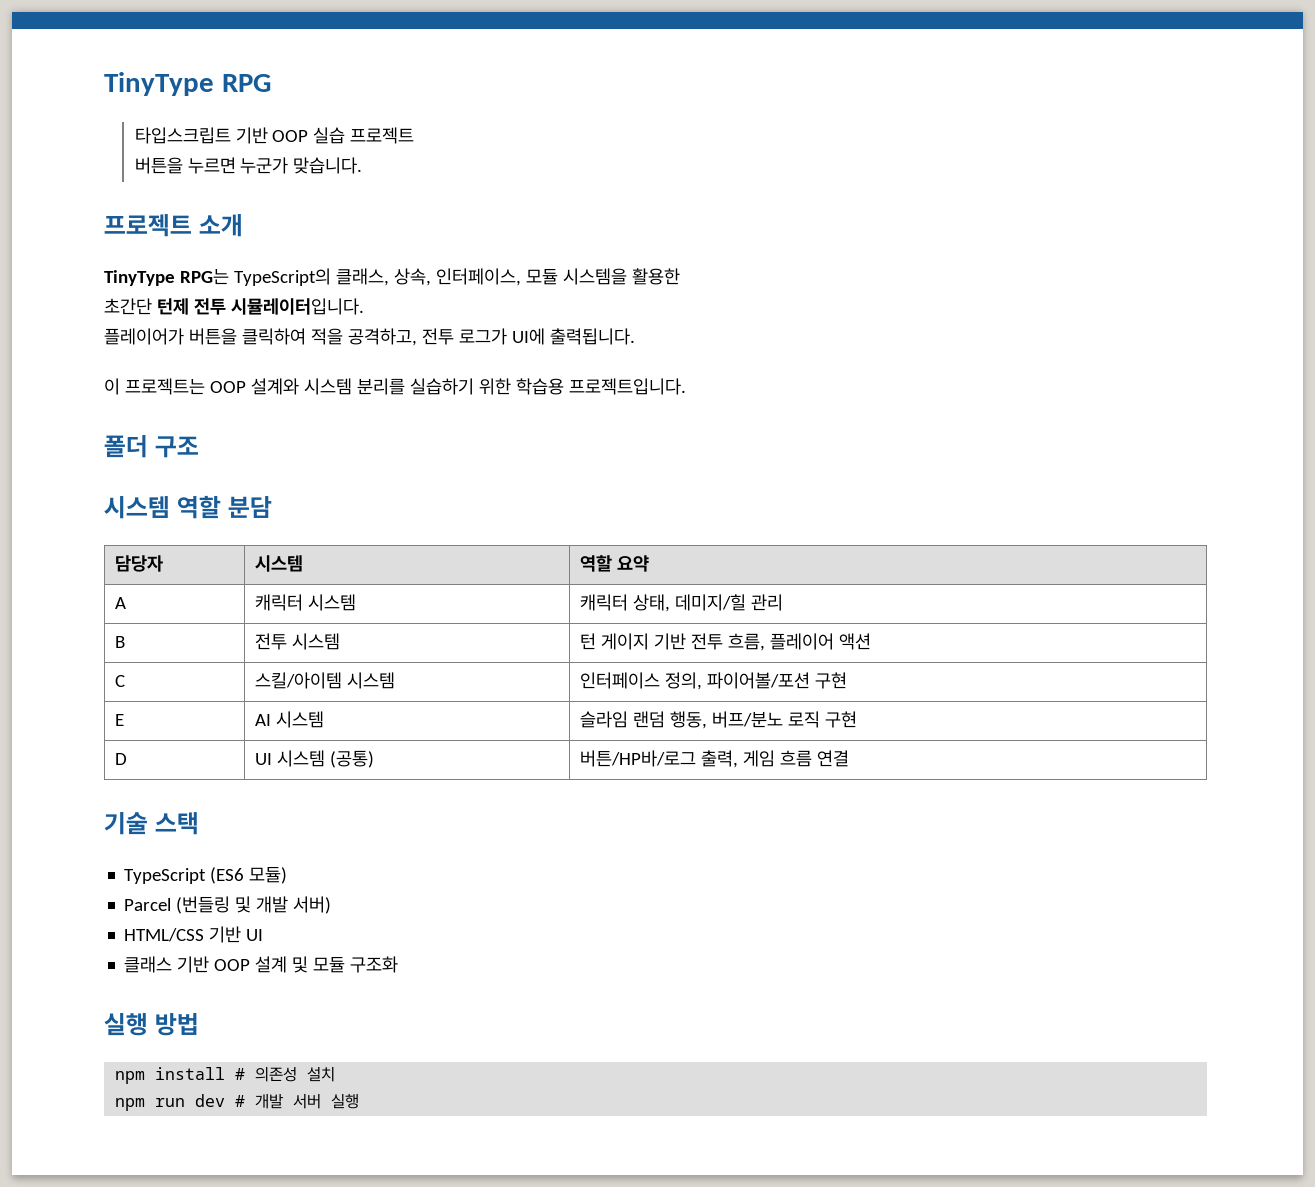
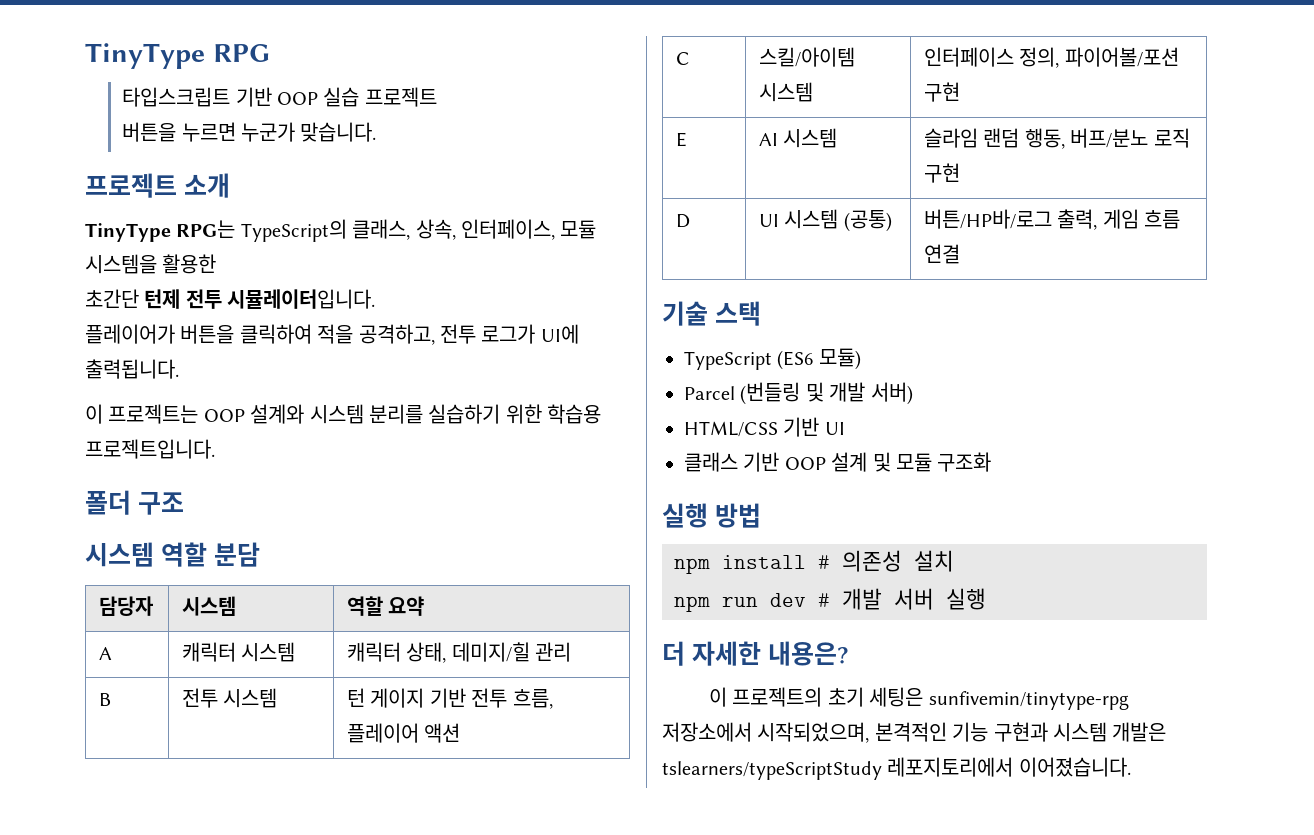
(360, 1101) none -> [662,641,849,666] [708,687,1129,710] [662,722,1167,743] [662,757,1131,780] // 더 자세한 내용은? // 이 프로젝트의 초기 세팅은 sunfivemin/tinytype-rpg 저장소에서 시작되었으며, 본격적인 기능 구현과 시스템 개발은 tslearners/typeScriptStudy 레포지토리에서 이어졌습니다.

